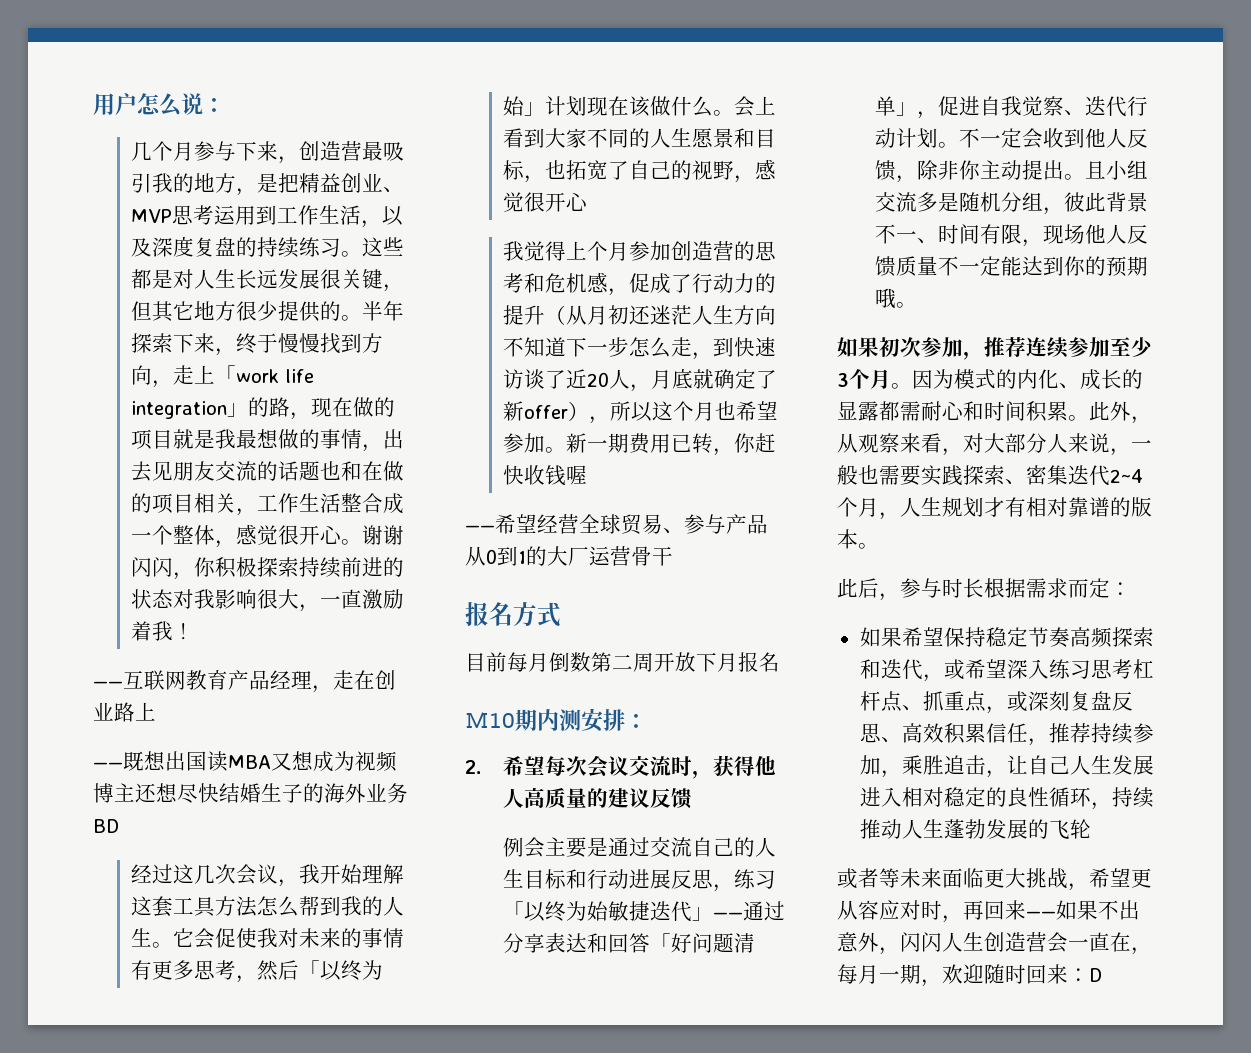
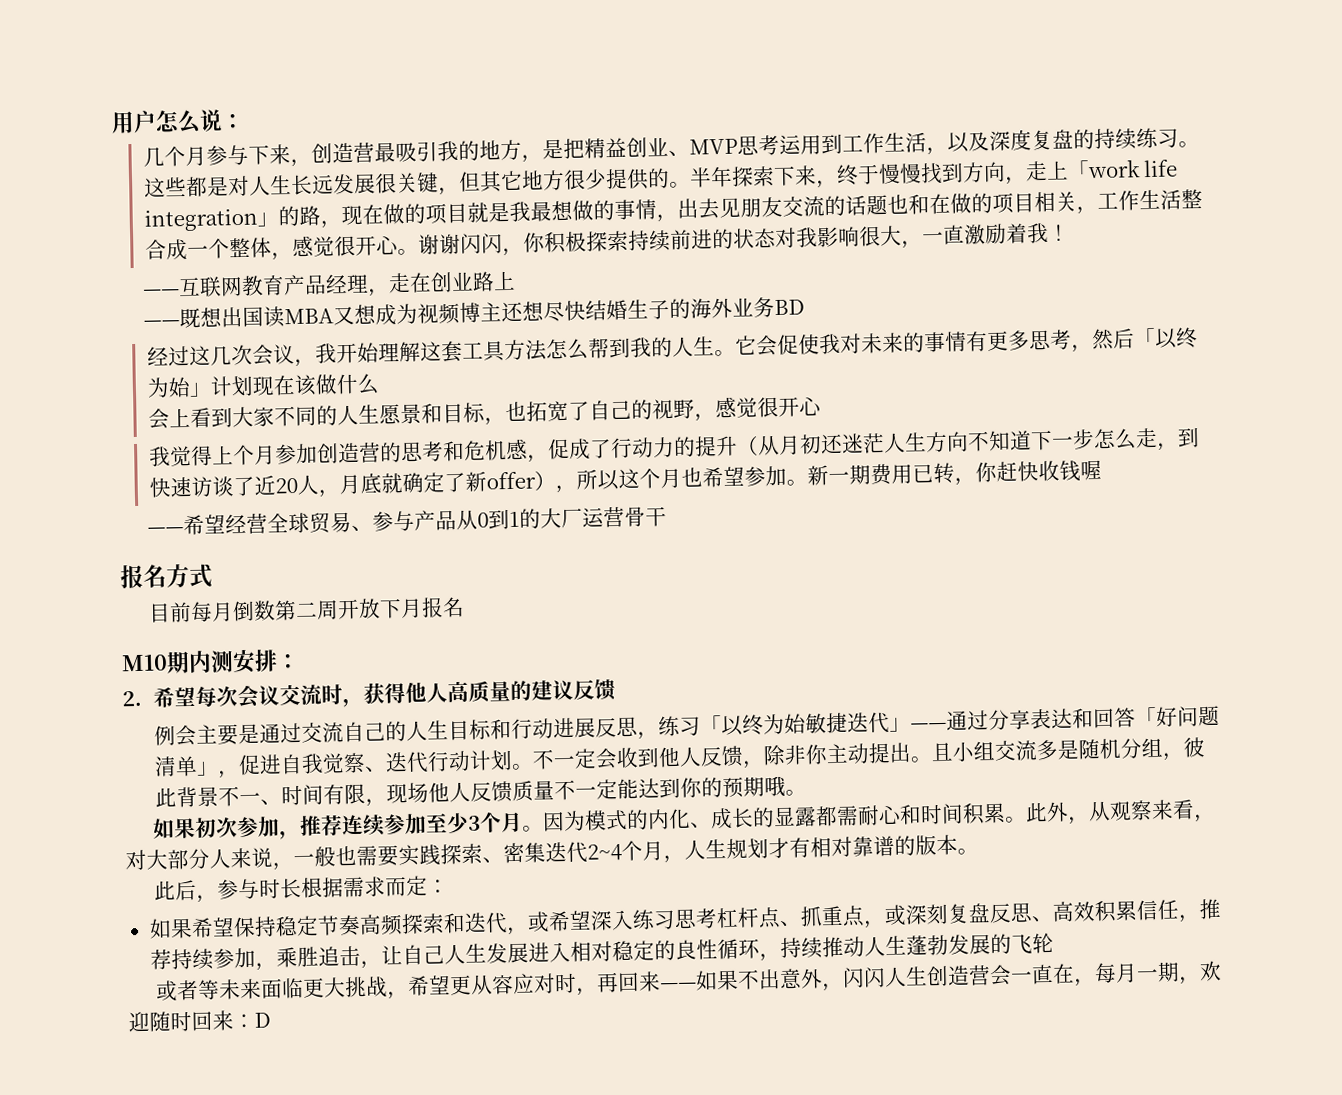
[713,110,735,116] 。 -> (380, 384) //

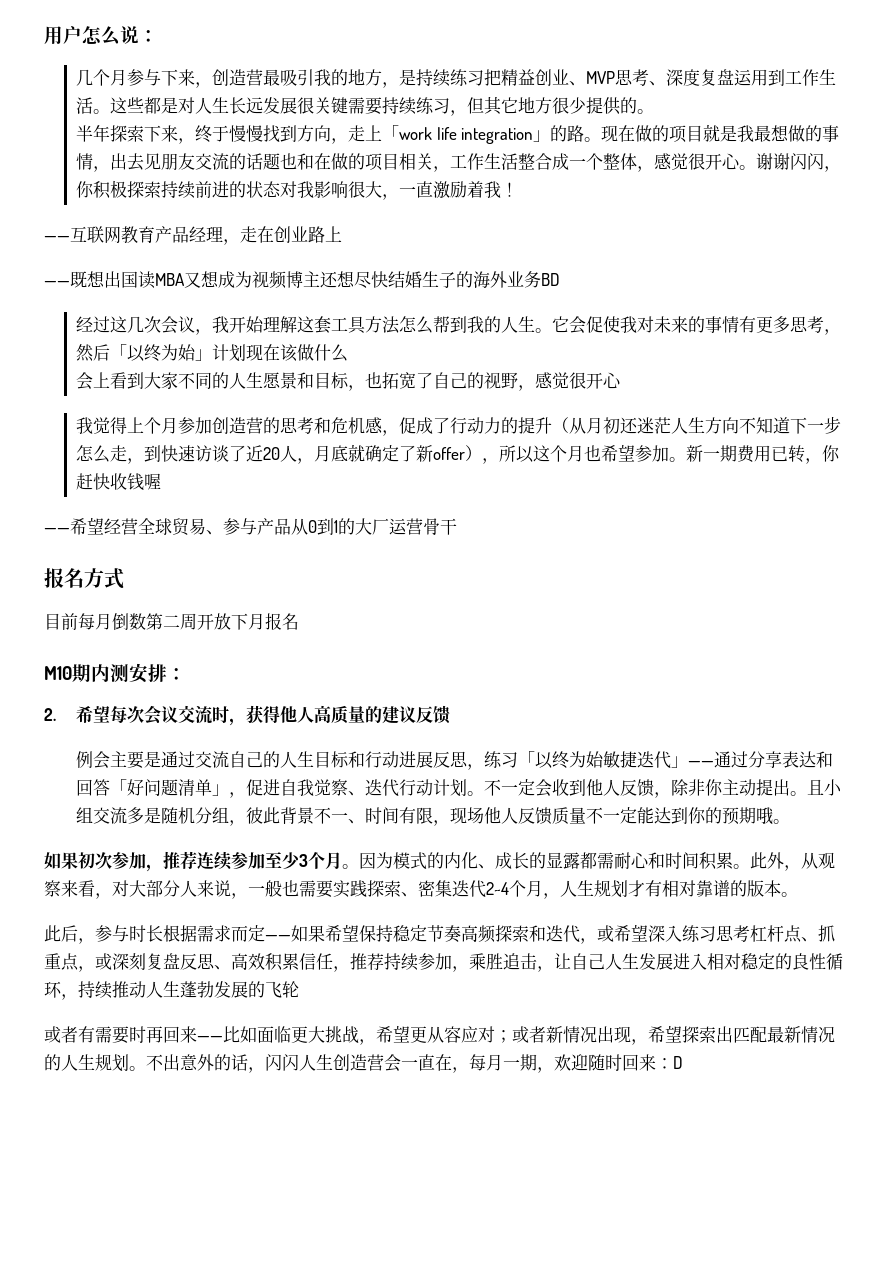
(564, 149) none -> [415,69,484,87] 持续练习
(780, 145) none -> [648,69,734,86] 、深度复盘
[925,127,1179,156] ，以及深度复盘的持续练习 -> (93, 105) none
(439, 182) none -> [347,97,450,115] 需要持续练习
(691, 184) none -> (654, 111) //
[319,220,342,229] ， -> [584,137,602,142] 。
[427,879,450,894] ： // -> [265,935,291,940] ——
[197,978,263,1000] 等未来 -> [78,1026,257,1044] 有需要时再回来——比如
[554,969,740,996] 时，再回来——如果 -> [495,1025,835,1045] [44,1054,146,1072] ；或者新情况出现，希望探索出匹配最新情况的人生规划。
(824, 978) none -> [214,1054,248,1071] 的话

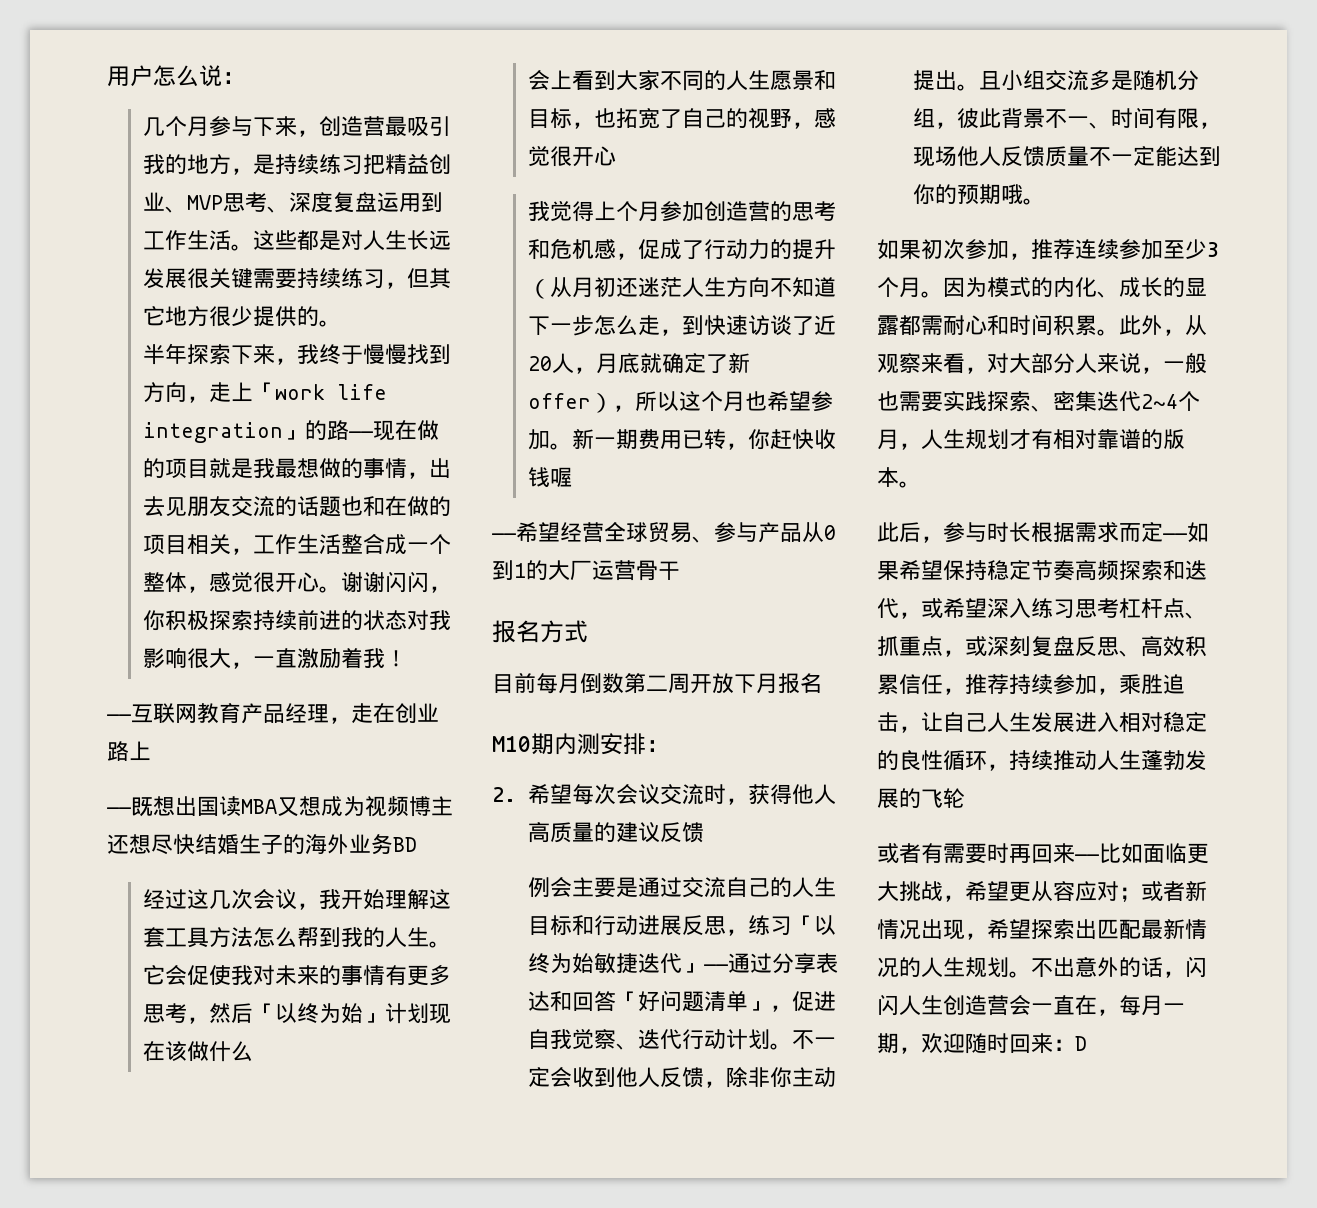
(195, 141) none -> [297,344,320,364] 我
[584,137,602,142] 。 -> [349,431,374,438] ——

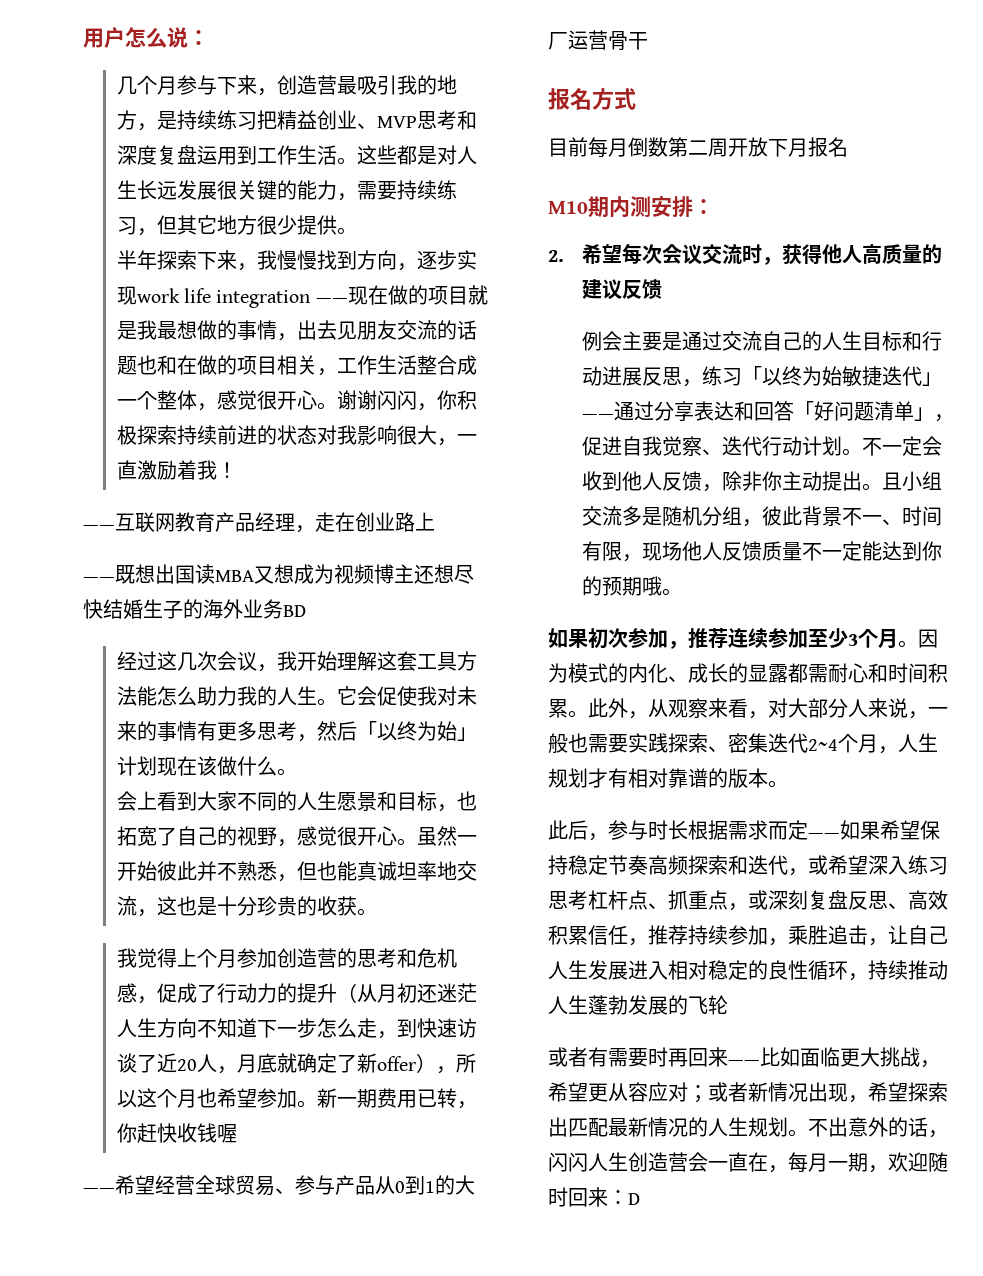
[267,206,290,213] 、 -> [456,110,477,130] 和
(254, 278) none -> [276,180,357,201] 的能力，
[297,306,320,326] 的 -> (337, 225) none
[319,344,364,364] 终于 -> (277, 260) none
[209,382,276,403] 走上「 -> [416,250,477,270] [116,286,137,305] 逐步实现
[283,420,350,440] 」的路 -> (311, 299) none
[253,927,342,947] 怎么帮到 -> [136,686,237,706] 能怎么助力
(254, 1051) none -> [276,768,297,776] 。
(617, 156) none -> [396,826,477,846] [116,861,477,882] [116,896,377,917] 。虽然一开始彼此并不熟悉，但也能真诚坦率地交流，这也是十分珍贵的收获。

